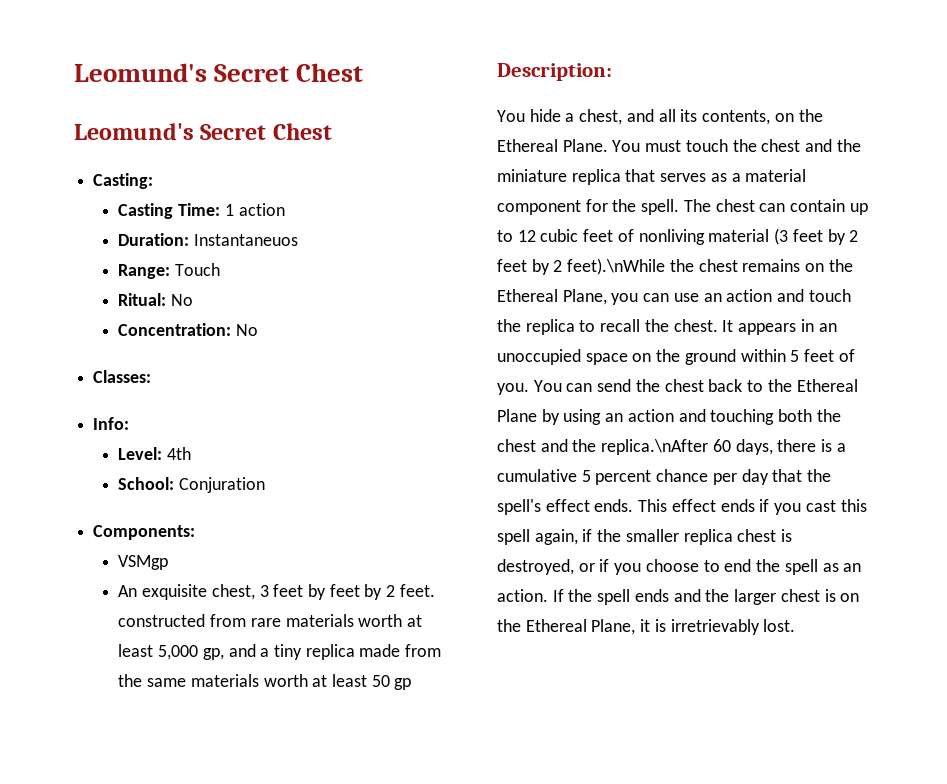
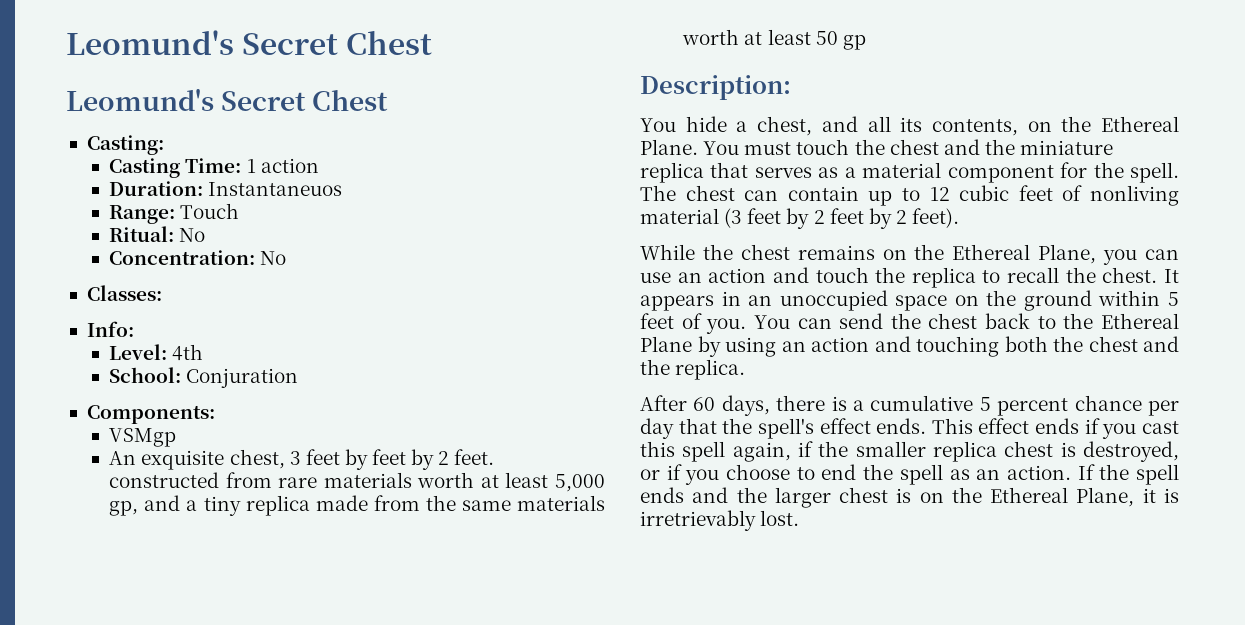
[567,258,666,275] feet).\nWhile -> [912,208,960,228] [640,244,695,260] feet). // While
[601,439,709,455] replica.\nAfter -> [675,359,746,380] [640,395,687,411] replica. // After

